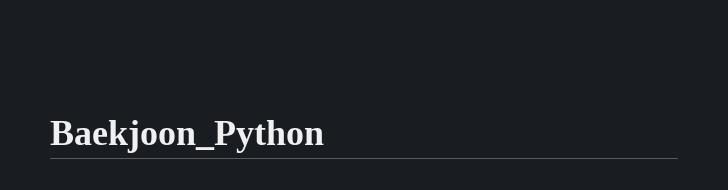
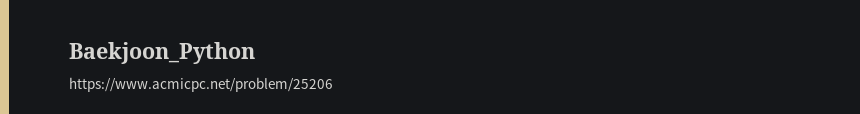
(324, 136) none -> [69,77,333,92] // https://www.acmicpc.net/problem/25206

